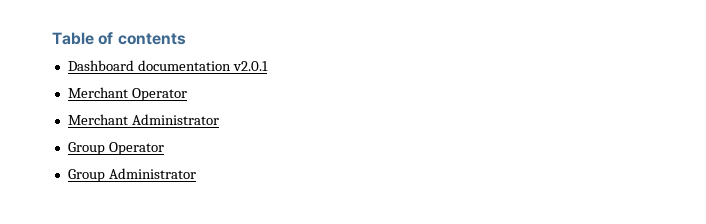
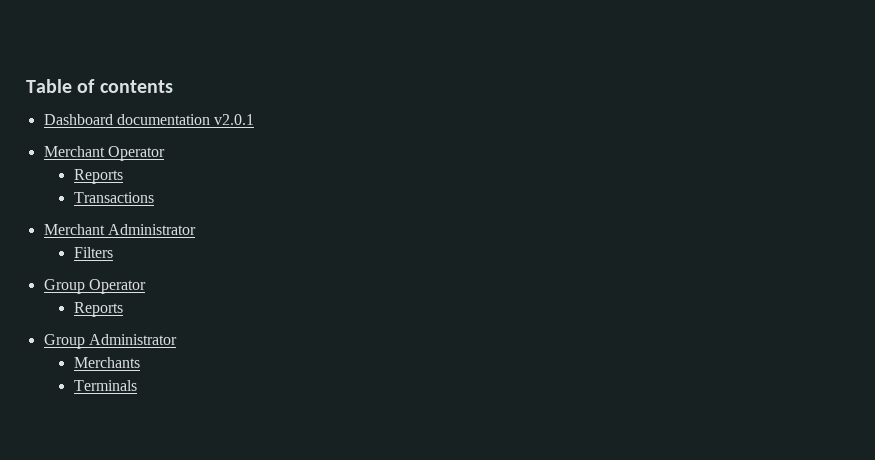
(187, 94) none -> [73,169,123,184] [73,192,154,203] // Reports // Transactions
(219, 119) none -> [73,247,113,258] // Filters
(164, 148) none -> [73,302,123,317] // Reports
(196, 173) none -> [73,357,140,368] [73,380,137,391] // Merchants // Terminals

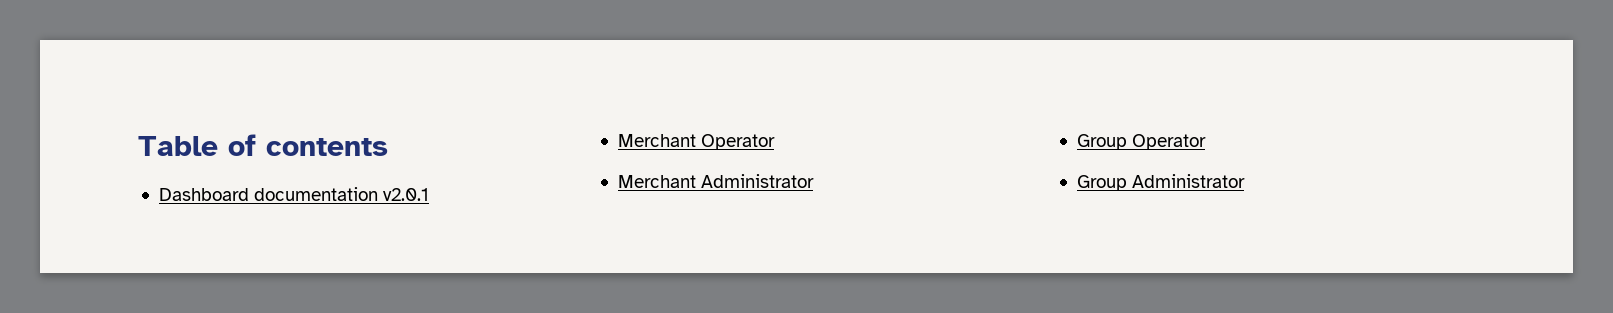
[73,169,123,184] [73,192,154,203] // Reports // Transactions -> (776, 142) none
[73,247,113,258] // Filters -> (815, 181) none
[73,302,123,317] // Reports -> (1207, 142) none
[73,357,140,368] [73,380,137,391] // Merchants // Terminals -> (1246, 181) none

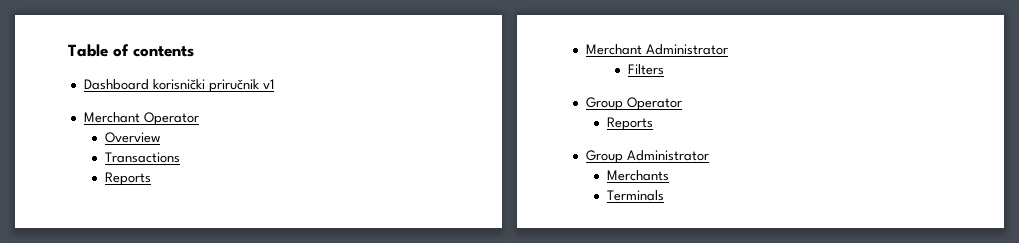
[254,187,430,201] documentation v2.0.1 -> [152,79,274,93] korisnički priručnik v1
(776, 142) none -> [104,132,160,143] [104,152,180,163] [104,172,151,186] // Overview // Transactions // Reports
(815, 181) none -> [627,64,664,75] // Filters
(1207, 142) none -> [606,117,653,131] // Reports
(1246, 181) none -> [606,170,669,181] [606,190,664,201] // Merchants // Terminals

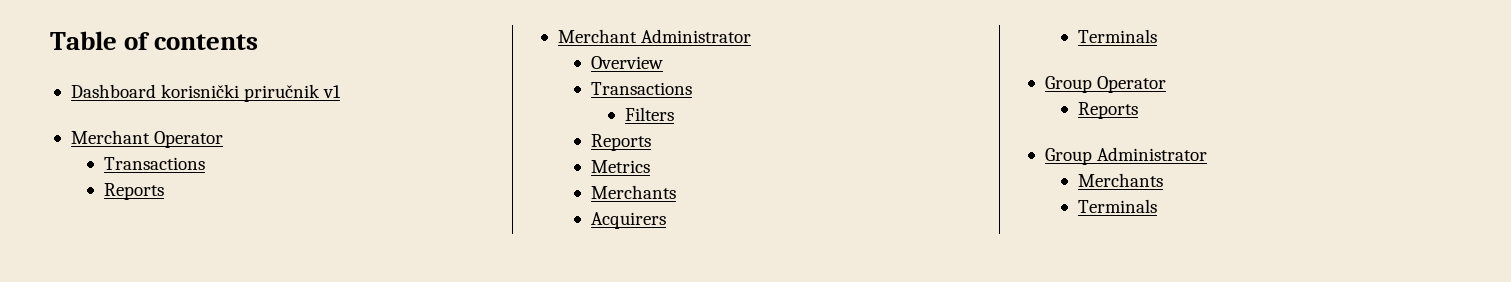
[104,132,160,143] // Overview -> (224, 139) none
(728, 49) none -> [591,56,664,69] [591,82,693,95] // Overview // Transactions
(664, 69) none -> [591,134,652,151] [591,160,651,173] [591,185,677,199] [591,212,667,229] [1078,29,1158,43] // Reports // Metrics // Merchants // Acquirers // Terminals

